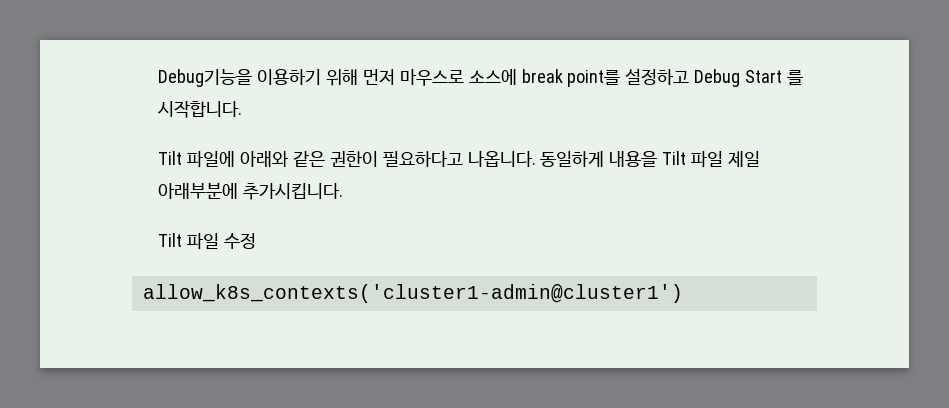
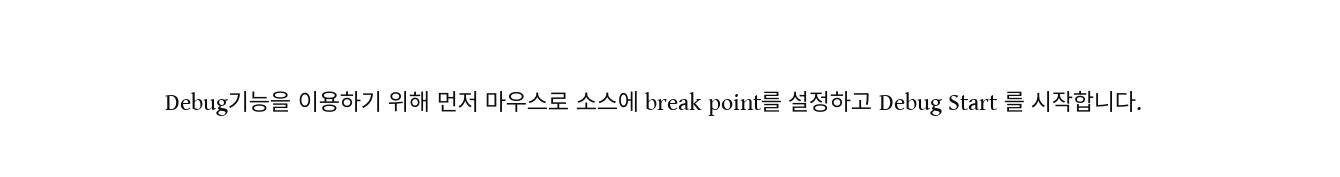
[158,150,760,168] [158,182,344,200] [158,233,257,250] [142,284,683,303] // Tilt 파일에 아래와 같은 권한이 필요하다고 나옵니다. 동일하게 내용을 Tilt 파일 제일 아래부분에 추가시킵니다. // Tilt 파일 수정 // allow_k8s_contexts('cluster1-admin@cluster1') -> (1143, 101) none

